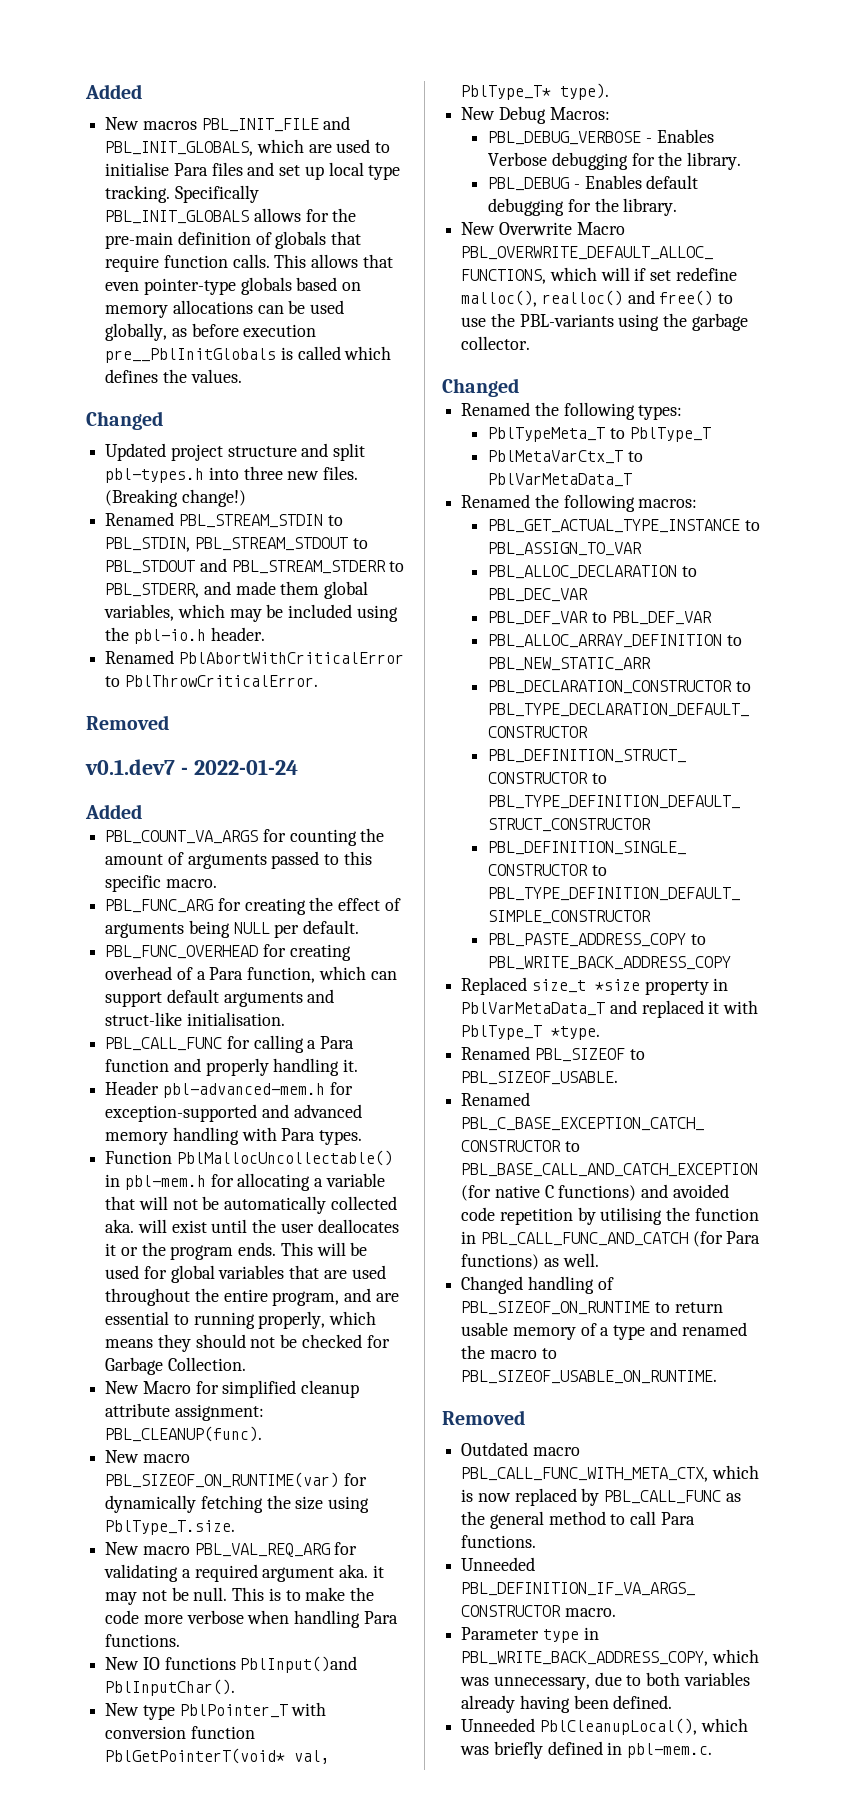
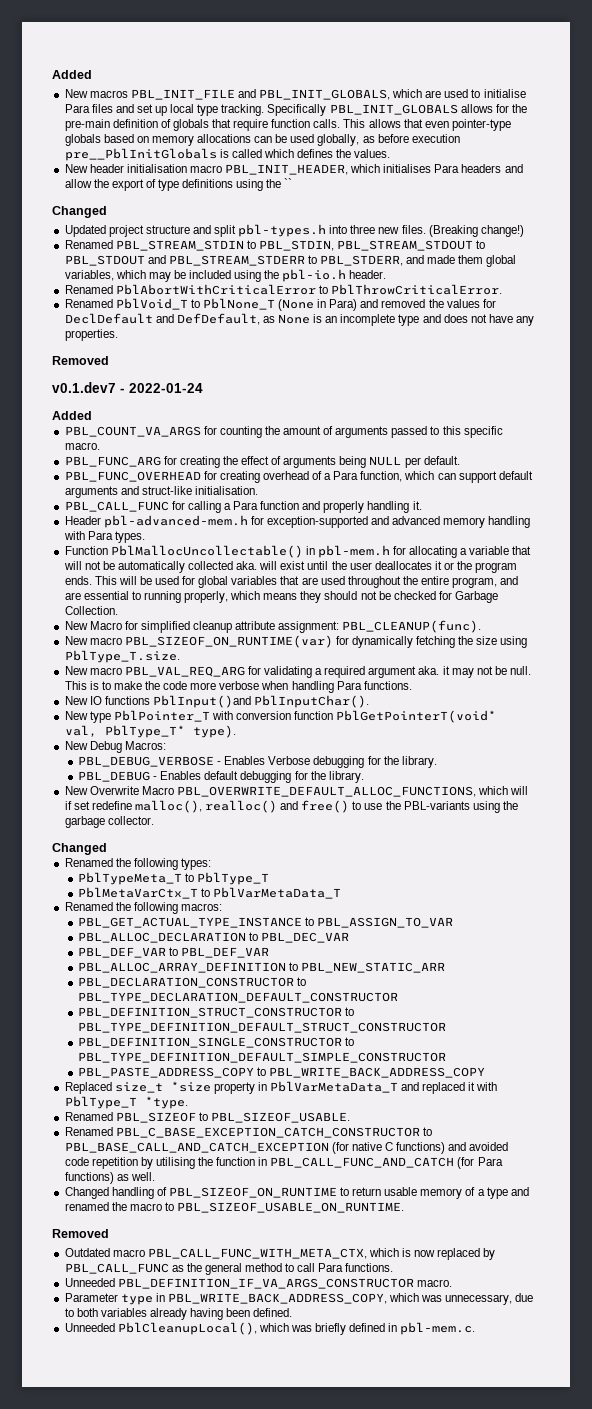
(242, 376) none -> [64,164,523,175] [64,178,293,191] // New header initialisation macro PBL_INIT_HEADER, which initialises Para headers and allow the export of type definitions using the ``
(318, 681) none -> [64,298,496,311] [64,313,535,326] [64,329,118,341] // Renamed PblVoid_T to PblNone_T (None in Para) and removed the values for DeclDefault and DefDefault, as None is an incomplete type and does not have any properties.

